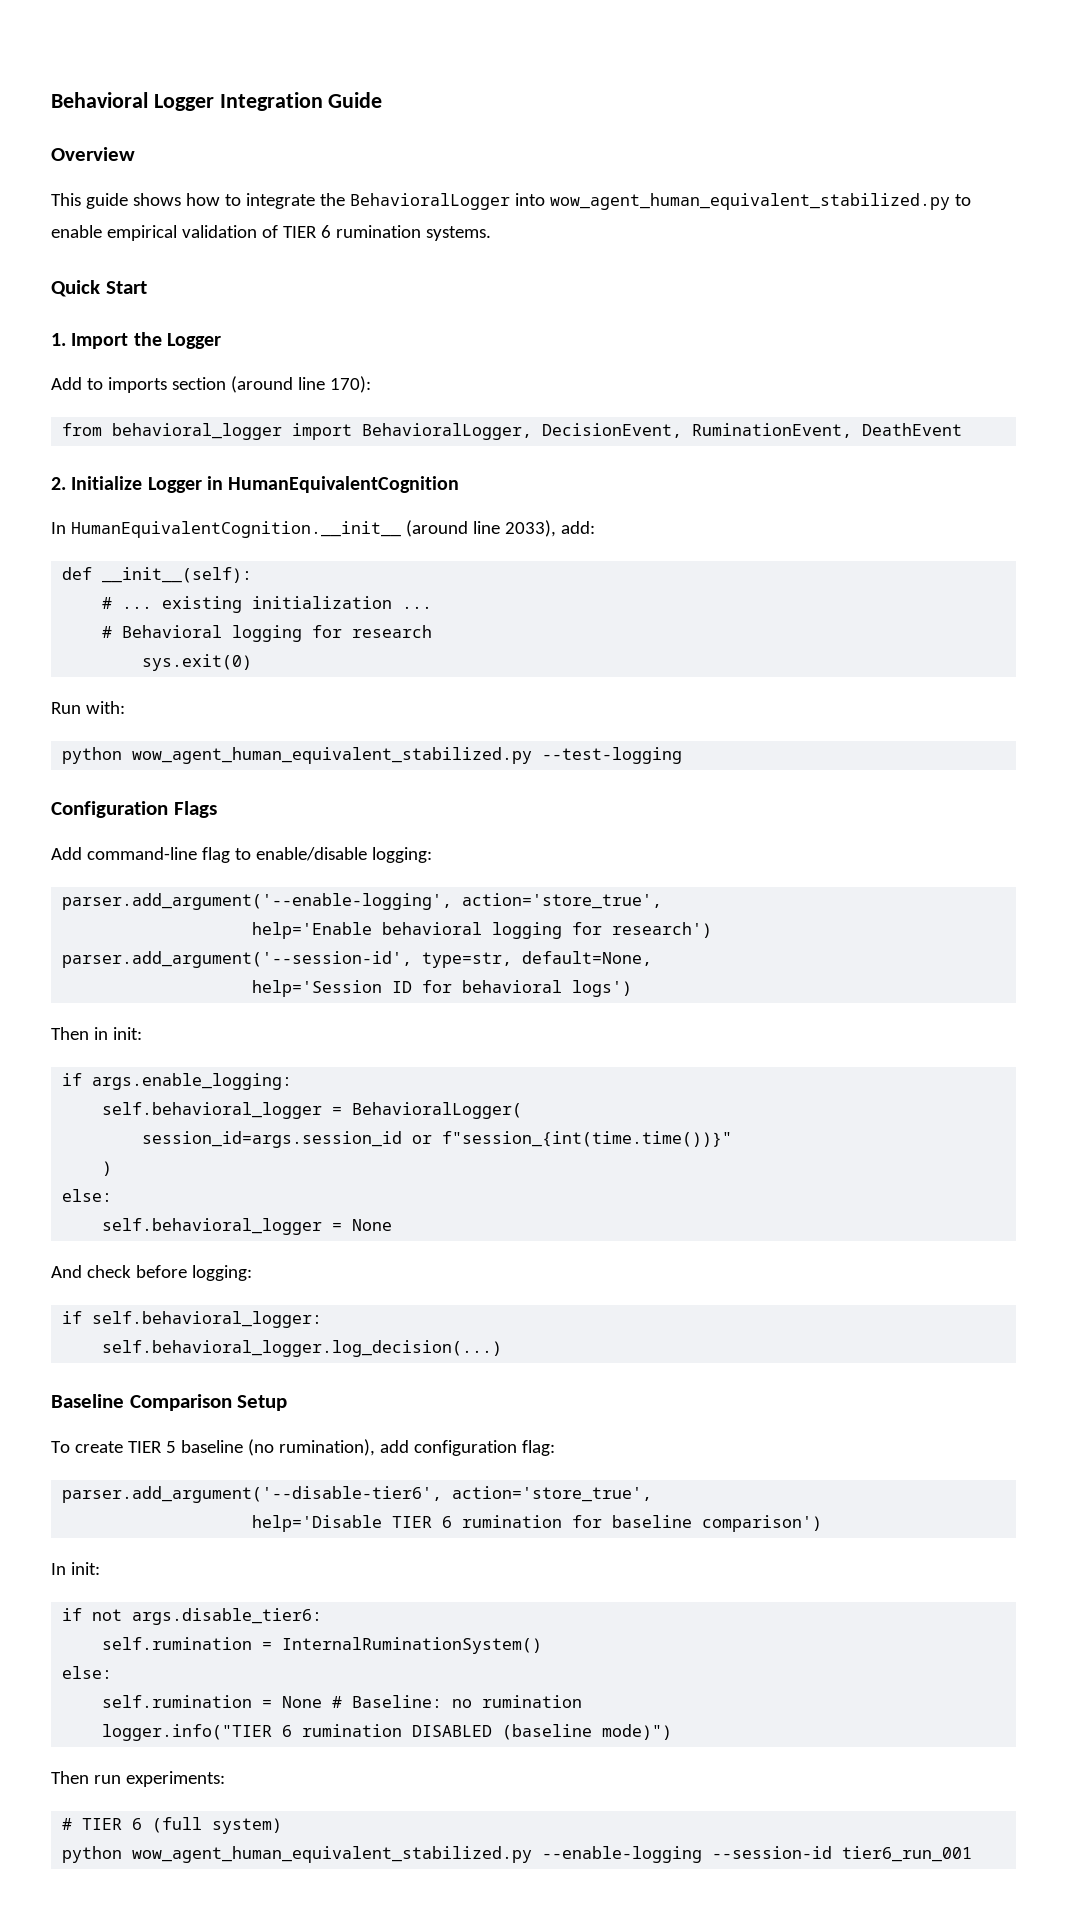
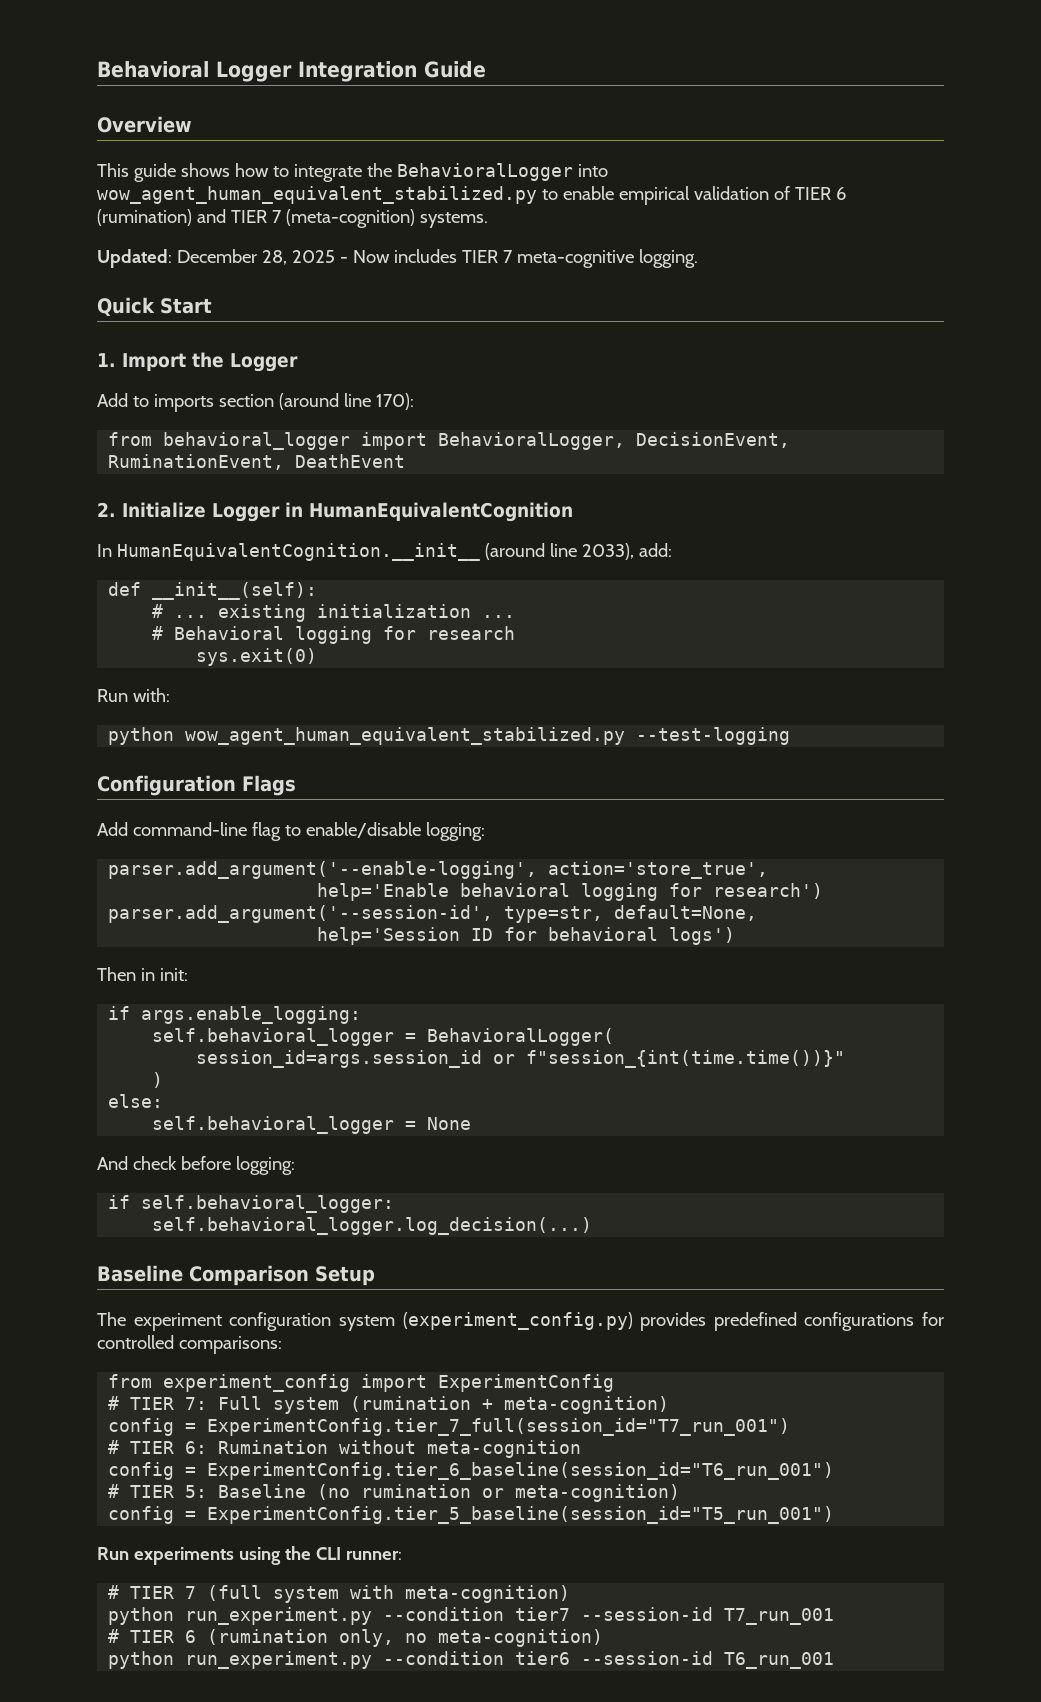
[335,225,491,241] rumination systems. -> [97,209,488,228] [97,249,698,268] (rumination) and TIER 7 (meta-cognition) systems. // Updated: December 28, 2025 - Now includes TIER 7 meta-cognitive logging.
[51,1439,555,1456] [62,1486,653,1503] [252,1515,823,1532] [51,1562,100,1575] [62,1608,323,1625] [102,1637,543,1654] [62,1666,113,1679] [102,1695,583,1708] [102,1724,673,1741] [51,1771,225,1787] [62,1817,283,1834] [62,1846,973,1863] To create TIER 5 baseline (no rumination), add configuration flag: // parser.add_argument('--disable-tier6', action='store_true', // help='Disable TIER 6 rumination for baseline comparison') // In init: // if not args.disable_tier6: // self.rumination = InternalRuminationSystem() // else: // self.rumination = None # Baseline: no rumination // logger.info("TIER 6 rumination DISABLED (baseline mode)") // Then run experiments: // # TIER 6 (full system) // python wow_agent_human_equivalent_stabilized.py --enable-logging --session-id tier6_run_001 -> [97,1312,944,1331] [97,1335,282,1354] [108,1374,615,1392] [108,1396,670,1414] [108,1418,791,1436] [108,1440,582,1458] [108,1462,835,1480] [108,1484,681,1502] [108,1506,835,1524] [97,1546,402,1565] [108,1585,571,1603] [108,1607,835,1625] [108,1629,604,1647] [108,1651,835,1669] The experiment configuration system (experiment_config.py) provides predefined configurations for controlled comparisons: // from experiment_config import ExperimentConfig // # TIER 7: Full system (rumination + meta-cognition) // config = ExperimentConfig.tier_7_full(session_id="T7_run_001") // # TIER 6: Rumination without meta-cognition // config = ExperimentConfig.tier_6_baseline(session_id="T6_run_001") // # TIER 5: Baseline (no rumination or meta-cognition) // config = ExperimentConfig.tier_5_baseline(session_id="T5_run_001") // Run experiments using the CLI runner: // # TIER 7 (full system with meta-cognition) // python run_experiment.py --condition tier7 --session-id T7_run_001 // # TIER 6 (rumination only, no meta-cognition) // python run_experiment.py --condition tier6 --session-id T6_run_001

